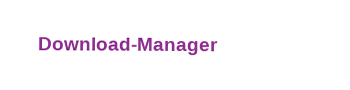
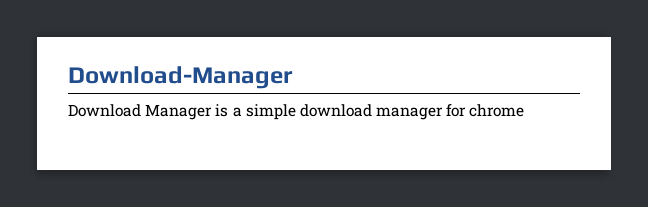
(219, 46) none -> [68,104,525,120] // Download Manager is a simple download manager for chrome

